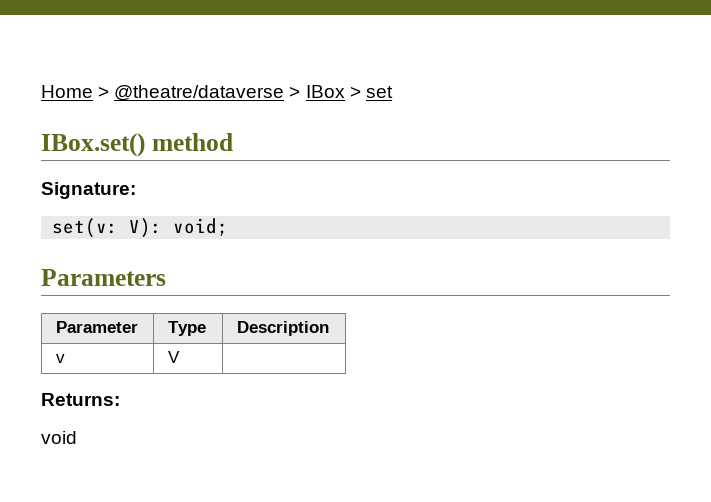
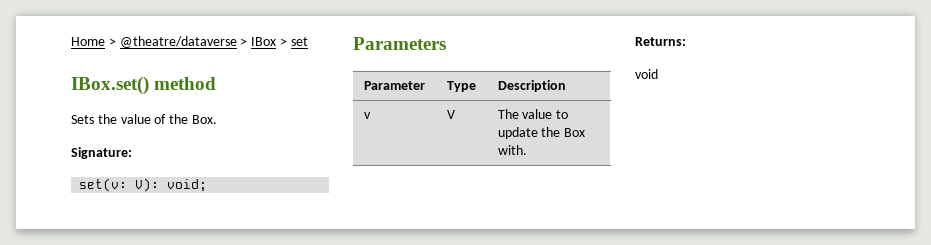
(233, 142) none -> [71,114,217,124] // Sets the value of the Box.
(180, 357) none -> [497,109,569,119] [497,127,586,139] [497,145,527,155] The value to update the Box with.

